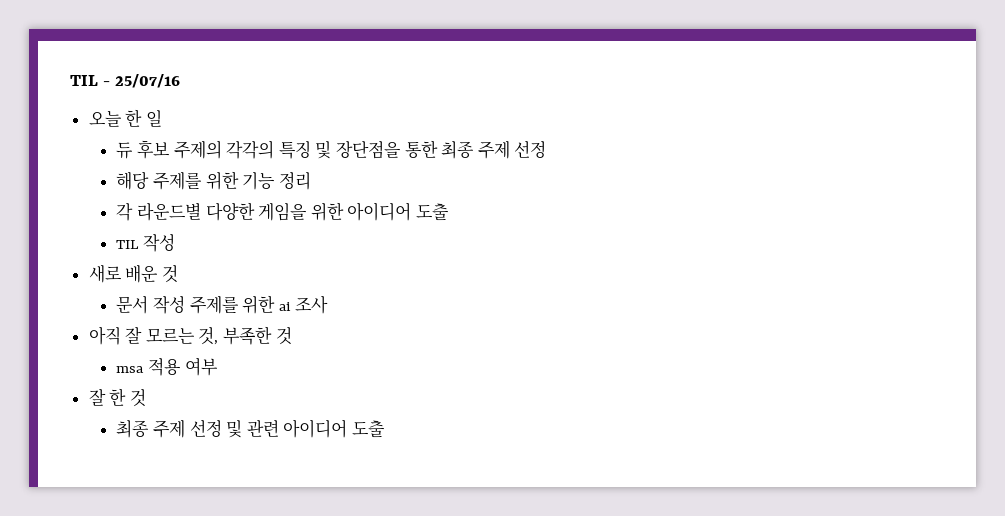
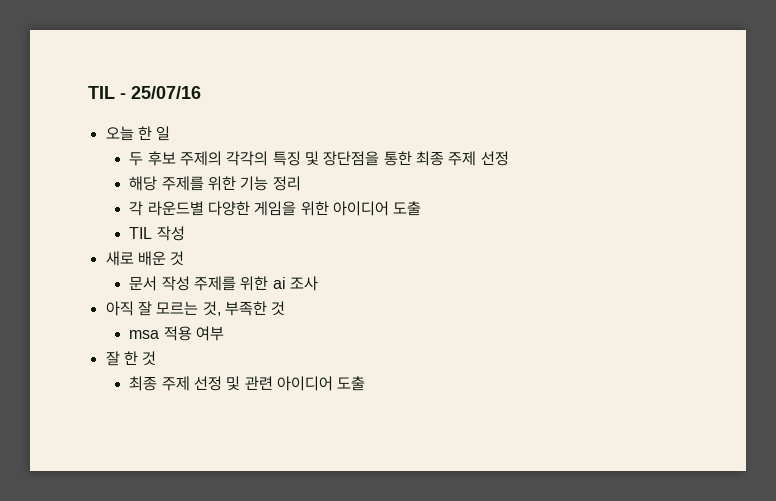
[116,142,134,159] 듀 -> [129,152,144,166] 두

